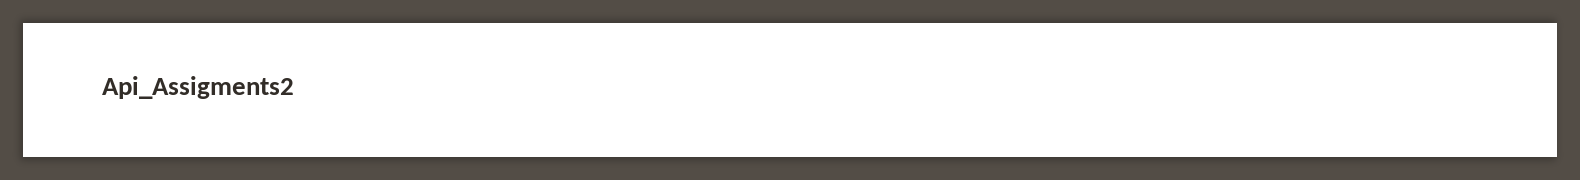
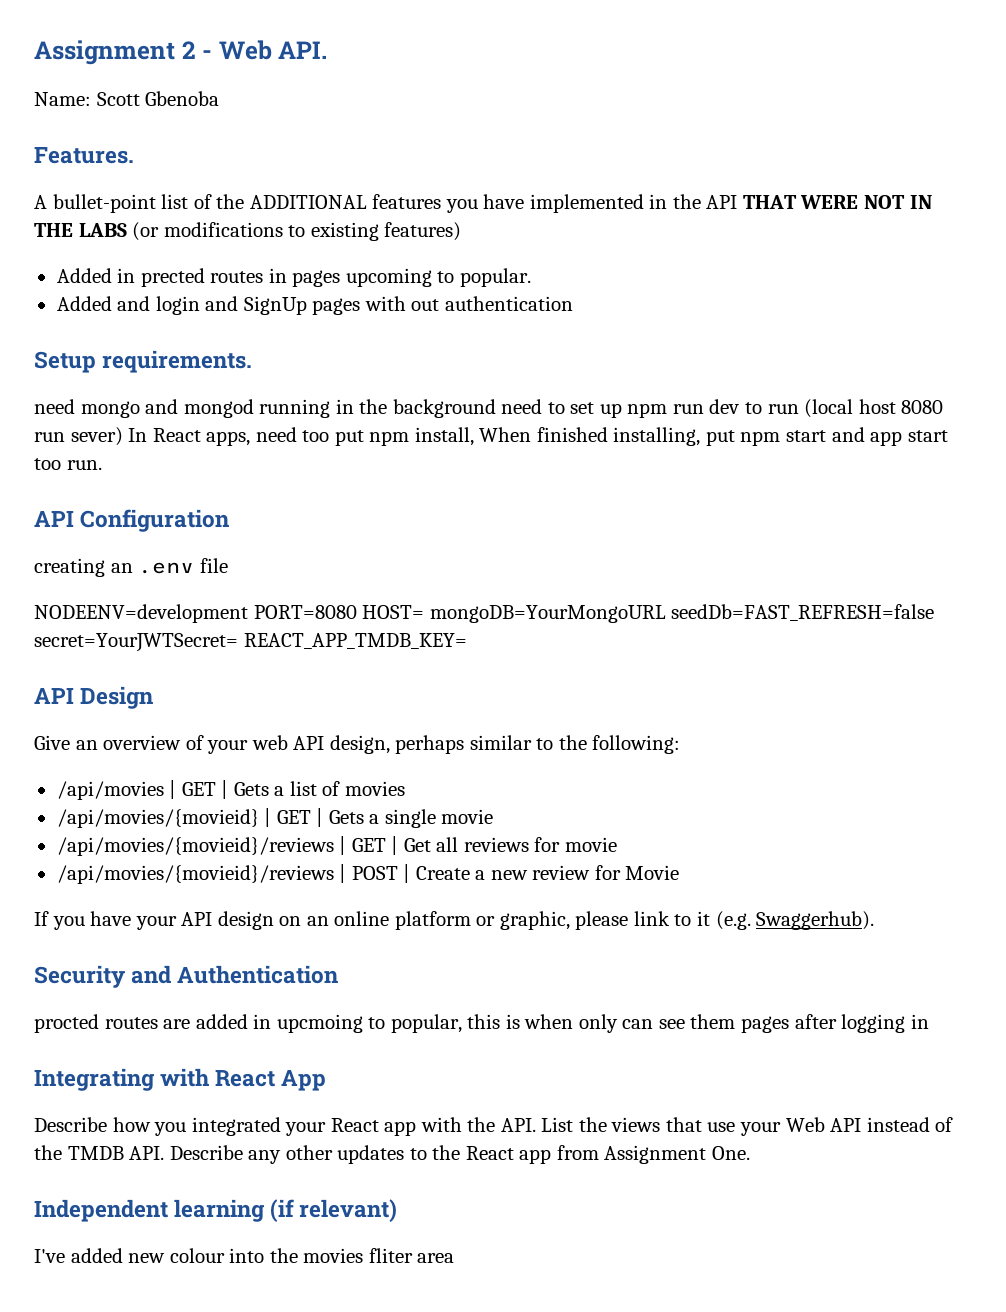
[102,76,294,99] Api_Assigments2 -> [34,40,328,65] [34,91,220,106] [34,147,134,164] [34,194,932,213] [34,222,462,241] [56,268,531,287] [56,296,573,315] [34,350,253,373] [34,399,944,418] [34,427,948,446] [34,458,102,470] [34,509,230,532] [34,558,228,577] [34,604,935,623] [34,633,467,652] [34,686,154,709] [34,735,681,754] [56,780,405,800] [56,808,494,828] [56,836,617,856] [56,864,680,884] [34,911,875,930] [34,965,339,988] [34,1014,929,1033] [34,1068,327,1091] [34,1117,954,1136] [34,1145,750,1164] [34,1199,398,1222] [34,1248,455,1263] Assignment 2 - Web API. // Name: Scott Gbenoba // Features. // A bullet-point list of the ADDITIONAL features you have implemented in the API THAT WERE NOT IN THE LABS (or modifications to existing features) // Added in prected routes in pages upcoming to popular. // Added and login and SignUp pages with out authentication // Setup requirements. // need mongo and mongod running in the background need to set up npm run dev to run (local host 8080 run sever) In React apps, need too put npm install, When finished installing, put npm start and app start too run. // API Configuration // creating an .env file // NODEENV=development PORT=8080 HOST= mongoDB=YourMongoURL seedDb=FAST_REFRESH=false secret=YourJWTSecret= REACT_APP_TMDB_KEY= // API Design // Give an overview of your web API design, perhaps similar to the following: // /api/movies | GET | Gets a list of movies // /api/movies/{movieid} | GET | Gets a single movie // /api/movies/{movieid}/reviews | GET | Get all reviews for movie // /api/movies/{movieid}/reviews | POST | Create a new review for Movie // If you have your API design on an online platform or graphic, please link to it (e.g. Swaggerhub). // Security and Authentication // procted routes are added in upcmoing to popular, this is when only can see them pages after logging in // Integrating with React App // Describe how you integrated your React app with the API. List the views that use your Web API instead of the TMDB API. Describe any other updates to the React app from Assignment One. // Independent learning (if relevant) // I've added new colour into the movies fliter area

